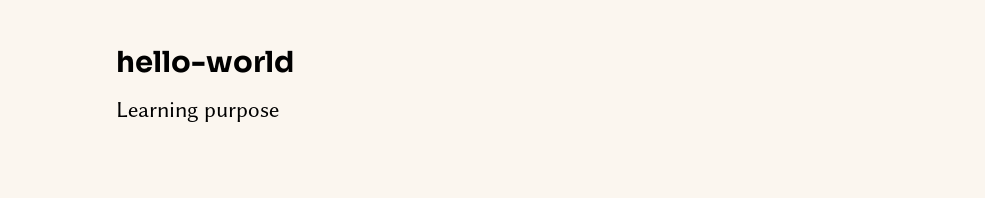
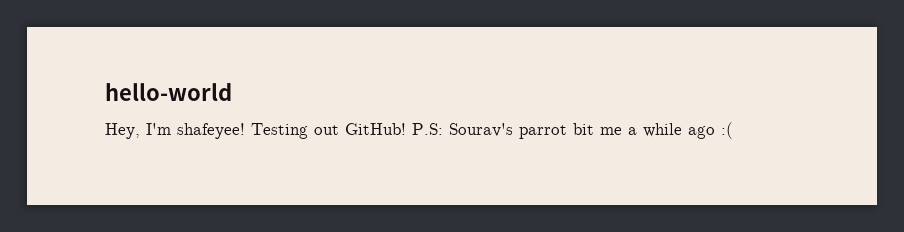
[116,102,280,122] Learning purpose -> [105,122,733,139] Hey, I'm shafeyee! Testing out GitHub! P.S: Sourav's parrot bit me a while ago :(

